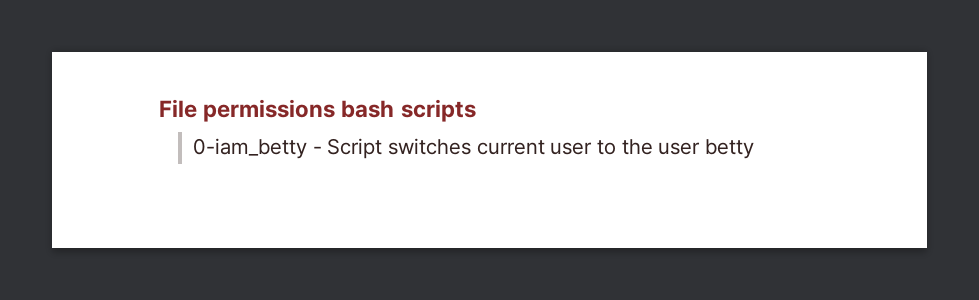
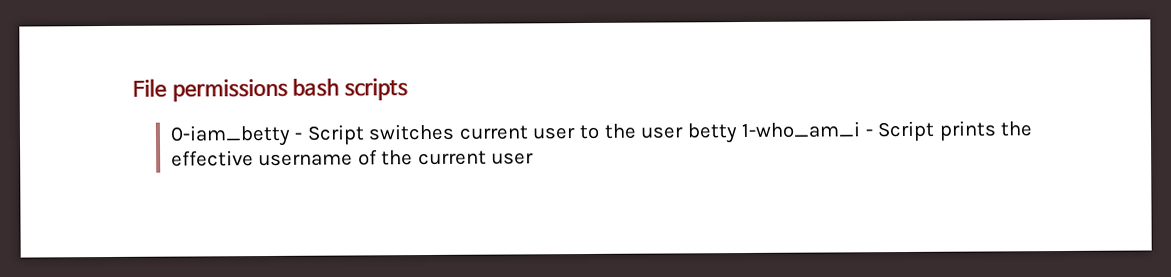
(755, 149) none -> [741,120,1033,142] [170,149,535,167] 1-who_am_i - Script prints the effective username of the current user

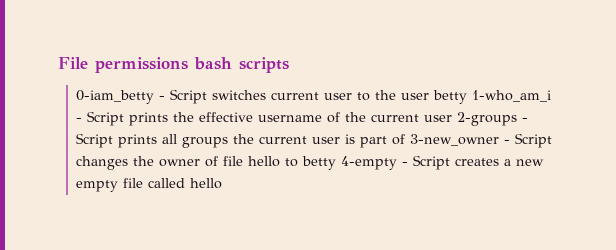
(535, 158) none -> [456,112,528,126] [75,133,552,148] [75,155,544,170] [75,178,222,192] 2-groups - Script prints all groups the current user is part of 3-new_owner - Script changes the owner of file hello to betty 4-empty - Script creates a new empty file called hello

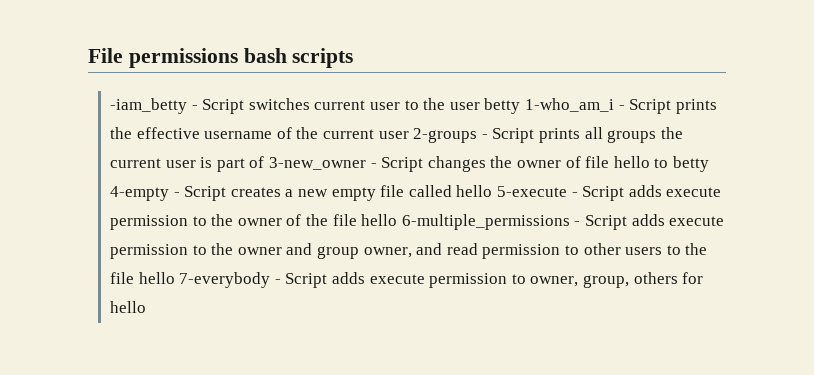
[75,90,154,104] 0-iam_betty -> [110,98,188,114] -iam_betty
(222, 183) none -> [496,185,722,201] [110,214,725,230] [110,243,708,259] [110,272,704,288] [110,301,147,313] 5-execute - Script adds execute permission to the owner of the file hello 6-multiple_permissions - Script adds execute permission to the owner and group owner, and read permission to other users to the file hello 7-everybody - Script adds execute permission to owner, group, others for hello

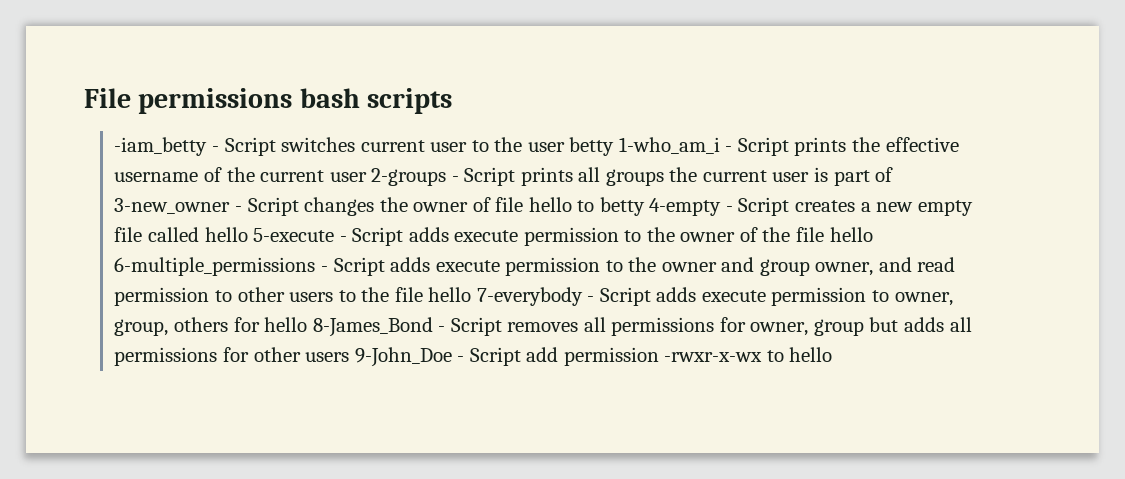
(147, 307) none -> [312,317,972,337] [114,347,833,367] 8-James_Bond - Script removes all permissions for owner, group but adds all permissions for other users 9-John_Doe - Script add permission -rwxr-x-wx to hello

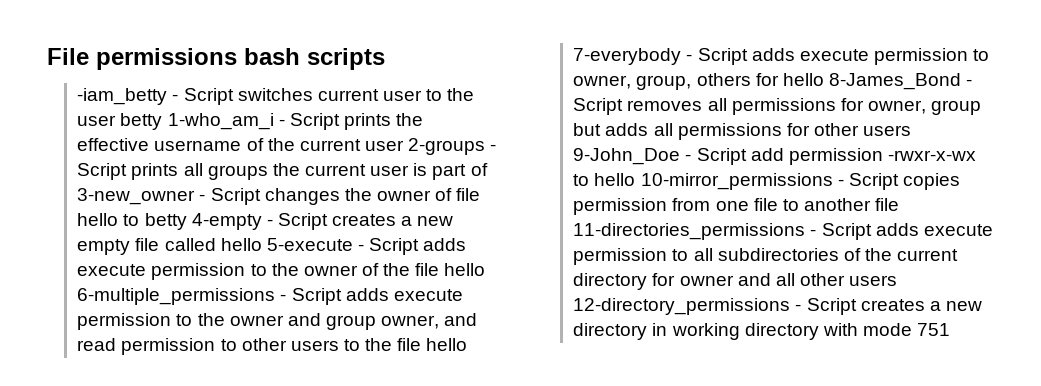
(833, 354) none -> [640,173,960,190] [573,198,900,215] [573,223,993,240] [573,248,959,265] [573,273,898,290] [573,298,982,315] [573,323,951,340] 10-mirror_permissions - Script copies permission from one file to another file 11-directories_permissions - Script adds execute permission to all subdirectories of the current directory for owner and all other users 12-directory_permissions - Script creates a new directory in working directory with mode 751

